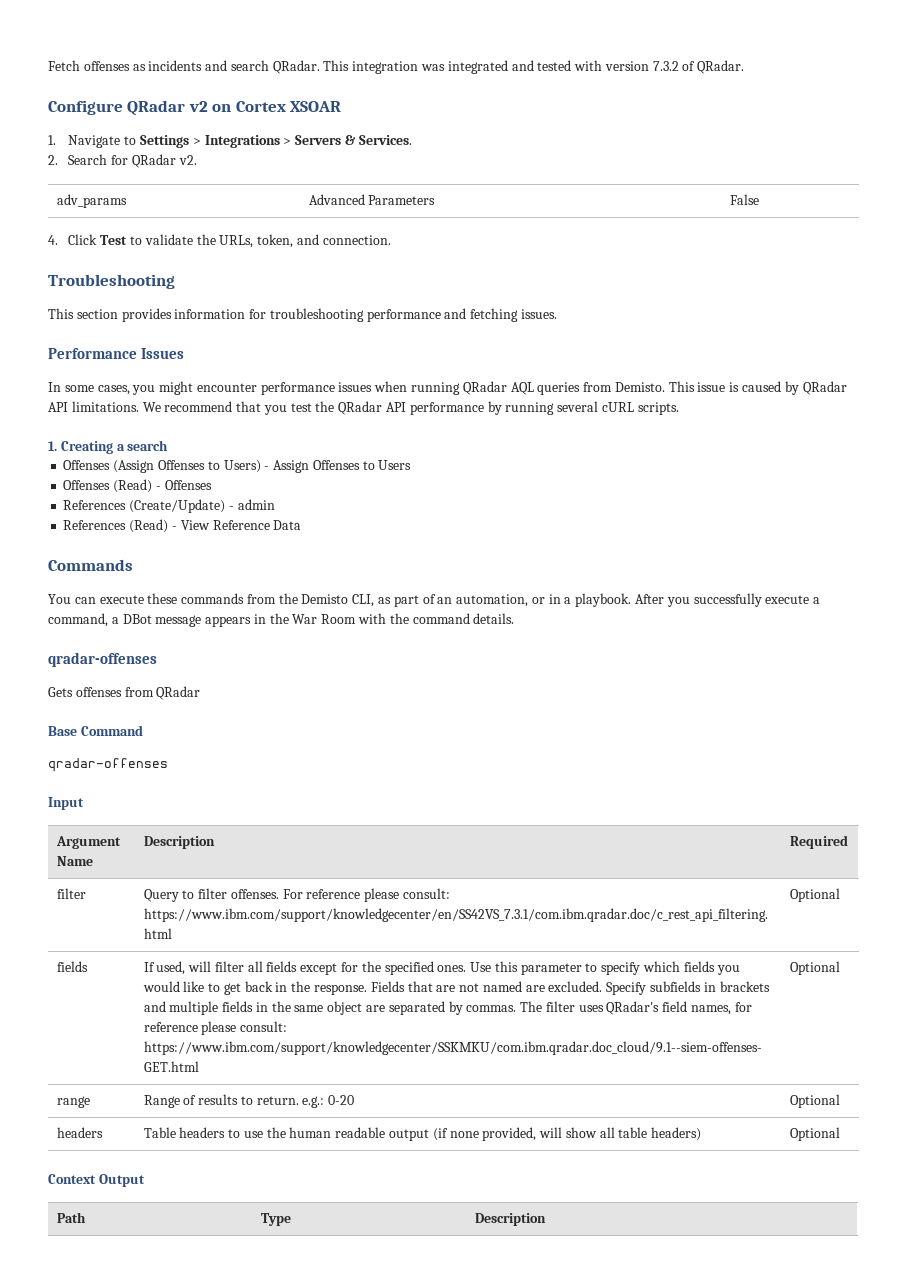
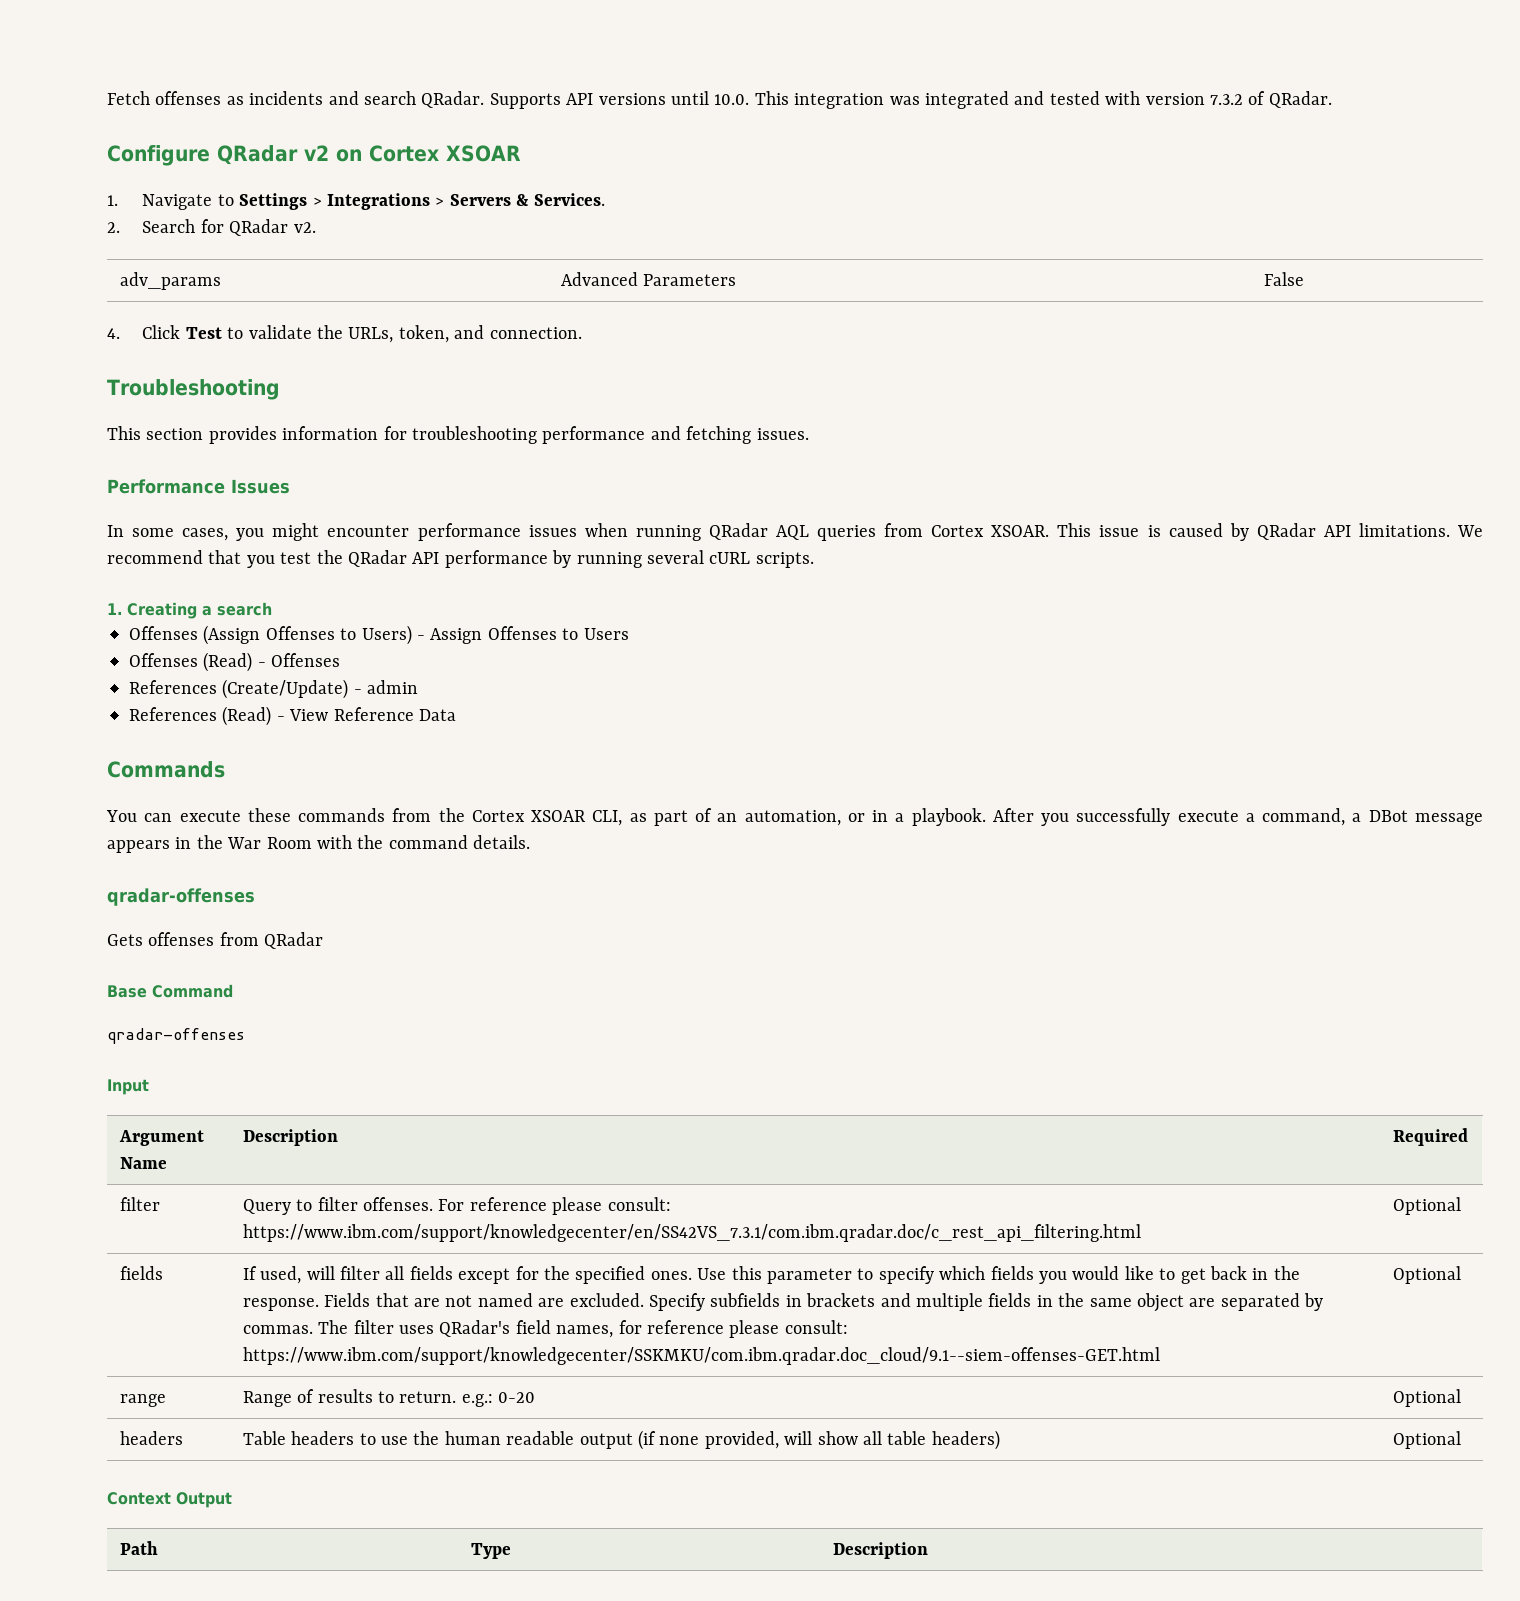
(320, 67) none -> [489,91,750,109] Supports API versions until 10.0.
[614,382,665,392] Demisto. -> [931,525,1050,537] Cortex XSOAR.
[301,594,349,604] Demisto -> [471,810,587,822] Cortex XSOAR

